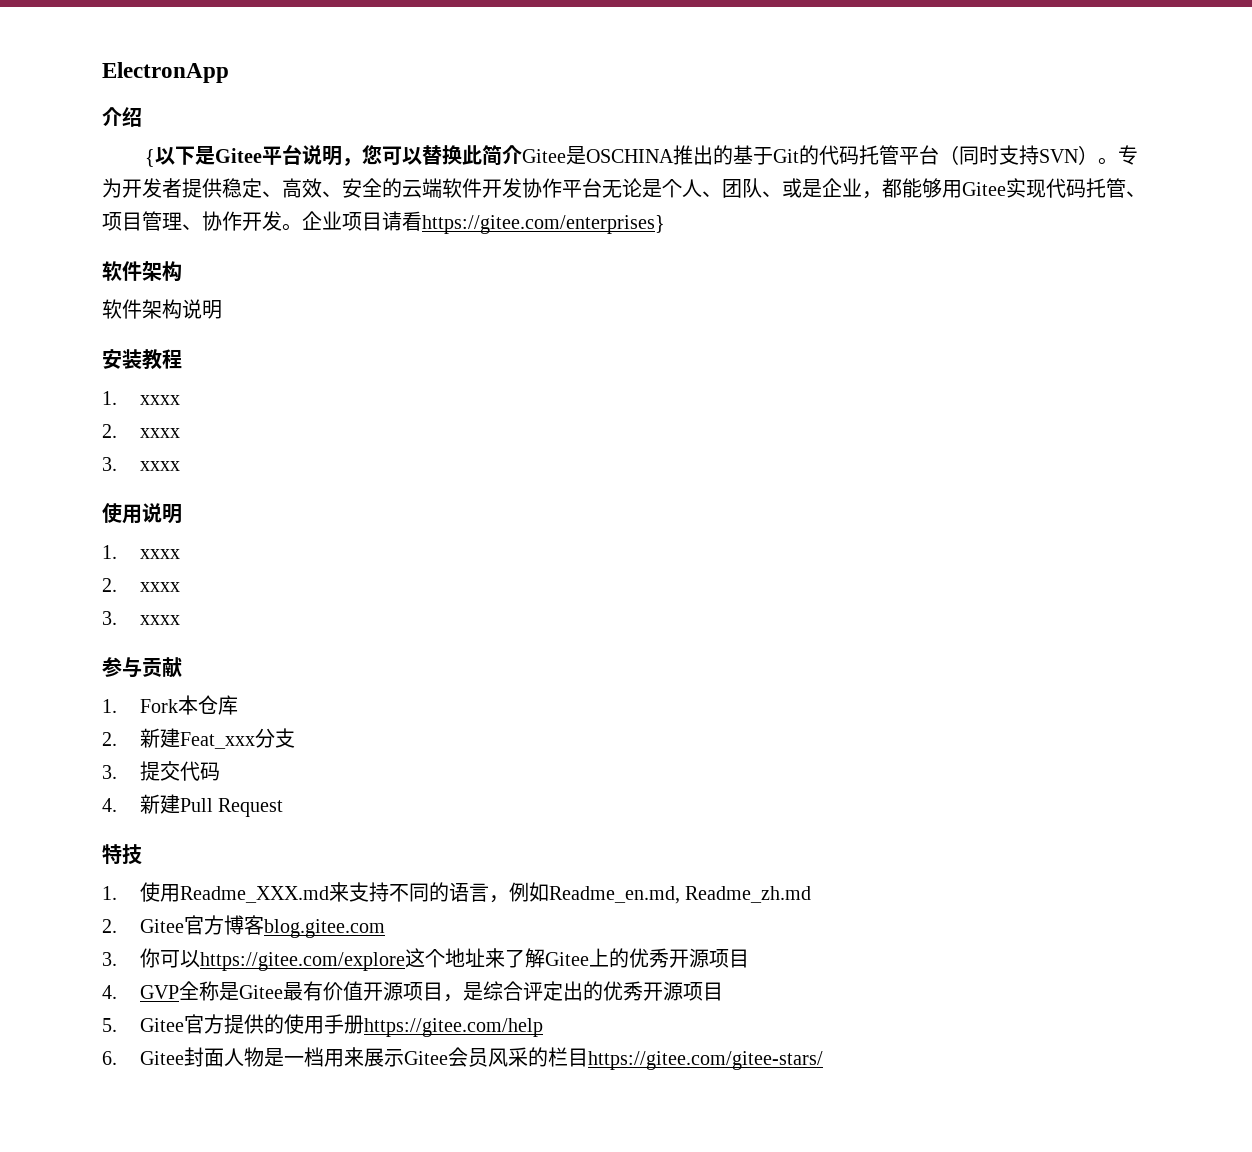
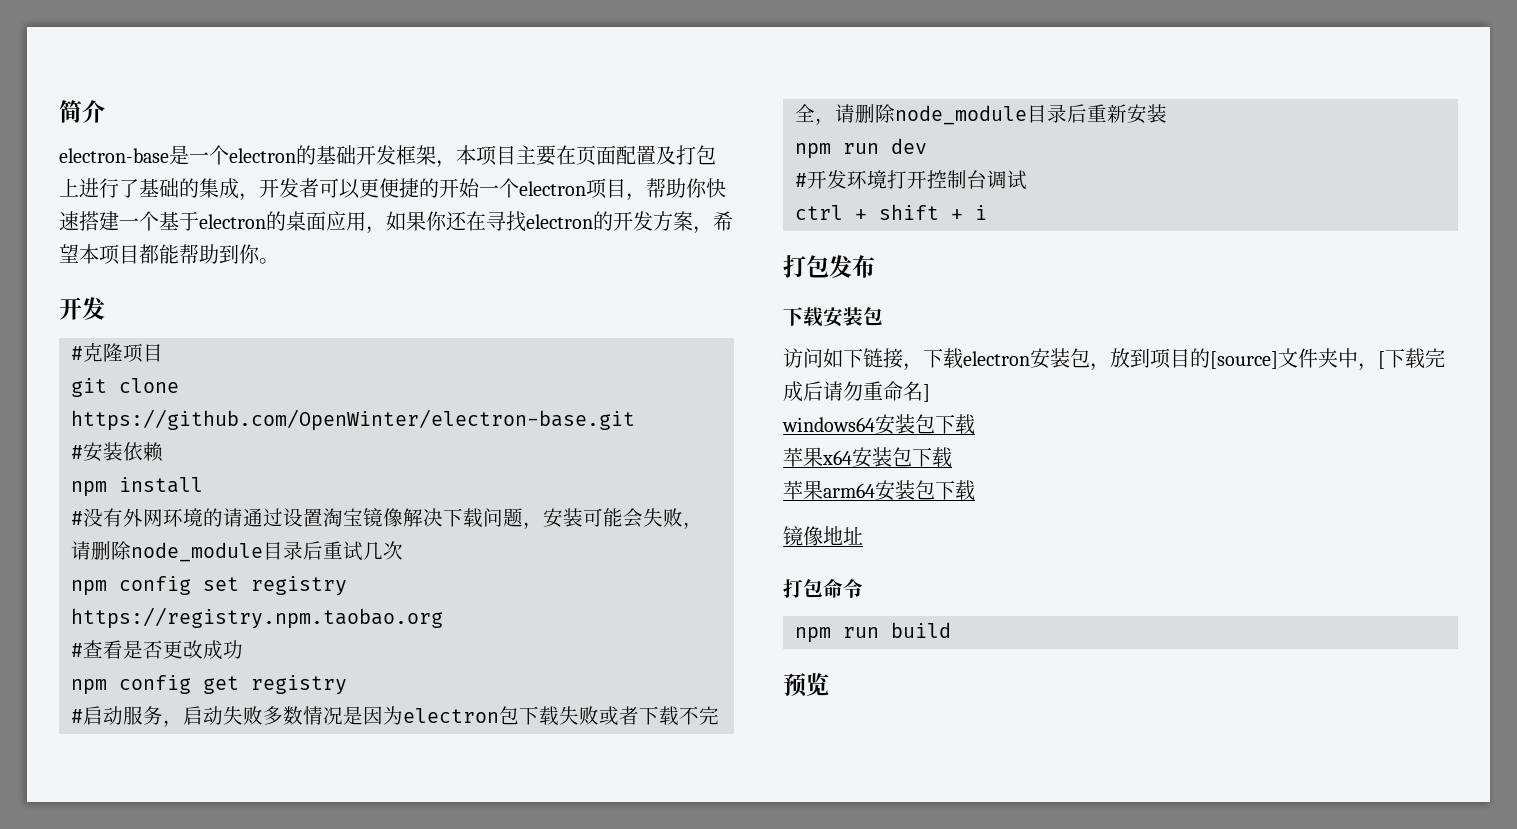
[102,62,229,83] [102,107,142,127] [145,145,1139,167] [102,178,1146,199] [102,211,665,234] [102,261,182,282] [102,299,222,319] [102,349,182,370] [102,391,180,405] [102,424,180,438] [102,457,180,471] [102,503,182,524] [102,545,180,559] [102,578,180,592] [102,611,180,625] [102,657,182,678] [102,695,238,715] [102,728,295,749] [102,761,220,781] [102,794,284,817] [102,844,142,865] [102,882,812,904] [102,915,385,938] [102,948,749,971] [102,981,723,1002] [102,1014,543,1037] [102,1047,823,1070] ElectronApp // 介绍 // {以下是Gitee平台说明，您可以替换此简介Gitee是OSCHINA推出的基于Git的代码托管平台（同时支持SVN）。专为开发者提供稳定、高效、安全的云端软件开发协作平台无论是个人、团队、或是企业，都能够用Gitee实现代码托管、项目管理、协作开发。企业项目请看https://gitee.com/enterprises} // 软件架构 // 软件架构说明 // 安装教程 // 1. xxxx // 2. xxxx // 3. xxxx // 使用说明 // 1. xxxx // 2. xxxx // 3. xxxx // 参与贡献 // 1. Fork本仓库 // 2.新建Feat_xxx分支 // 3.提交代码 // 4.新建Pull Request // 特技 // 1.使用Readme_XXX.md来支持不同的语言，例如Readme_en.md, Readme_zh.md // 2. Gitee官方博客blog.gitee.com // 3.你可以https://gitee.com/explore这个地址来了解Gitee上的优秀开源项目 // 4. GVP全称是Gitee最有价值开源项目，是综合评定出的优秀开源项目 // 5. Gitee官方提供的使用手册https://gitee.com/help // 6. Gitee封面人物是一档用来展示Gitee会员风采的栏目https://gitee.com/gitee-stars/ -> [59,100,105,123] [59,145,716,168] [59,178,726,201] [59,211,733,234] [59,244,279,265] [59,297,105,320] [71,342,163,363] [71,378,179,397] [71,409,635,431] [71,442,163,462] [71,477,203,497] [71,508,703,529] [71,541,403,562] [71,576,347,596] [71,607,443,629] [71,640,243,660] [71,675,347,695] [71,706,719,727] [795,104,1167,125] [795,138,927,159] [795,170,1027,190] [795,204,987,220] [783,255,875,278] [783,307,883,327] [783,348,1445,371] [783,381,930,402] [782,414,975,435] [783,447,952,468] [783,480,975,501] [783,526,863,546] [783,579,863,598] [795,622,951,643] [783,673,829,697] 简介 // electron-base是一个electron的基础开发框架，本项目主要在页面配置及打包上进行了基础的集成，开发者可以更便捷的开始一个electron项目，帮助你快速搭建一个基于electron的桌面应用，如果你还在寻找electron的开发方案，希望本项目都能帮助到你。 // 开发 // #克隆项目 // git clone https://github.com/OpenWinter/electron-base.git // #安装依赖 // npm install // #没有外网环境的请通过设置淘宝镜像解决下载问题，安装可能会失败，请删除node_module目录后重试几次 // npm config set registry https://registry.npm.taobao.org // #查看是否更改成功 // npm config get registry // #启动服务，启动失败多数情况是因为electron包下载失败或者下载不完全，请删除node_module目录后重新安装 // npm run dev // #开发环境打开控制台调试 // ctrl + shift + i // 打包发布 // 下载安装包 // 访问如下链接，下载electron安装包，放到项目的[source]文件夹中，[下载完成后请勿重命名] // windows64安装包下载 // 苹果x64安装包下载 // 苹果arm64安装包下载 // 镜像地址 // 打包命令 // npm run build // 预览

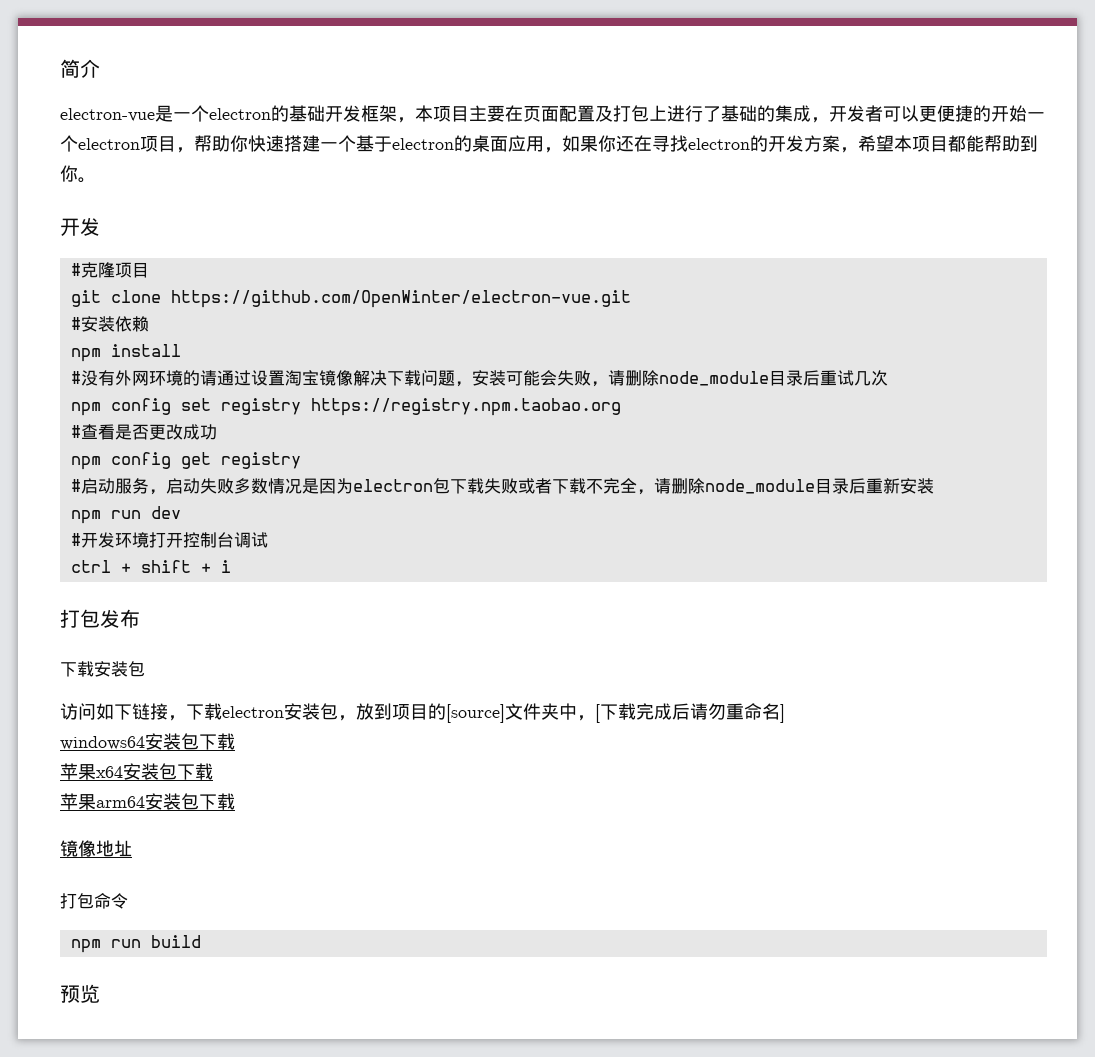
[59,148,169,163] electron-base -> [60,108,155,122] electron-vue
[71,409,635,431] https://github.com/OpenWinter/electron-base.git -> [170,290,631,308] https://github.com/OpenWinter/electron-vue.git

